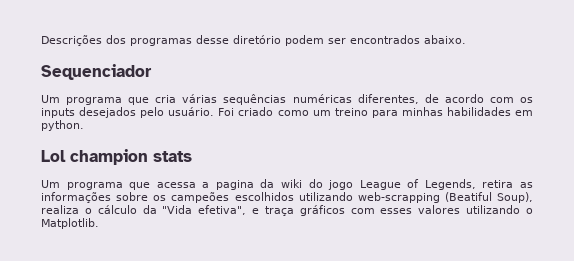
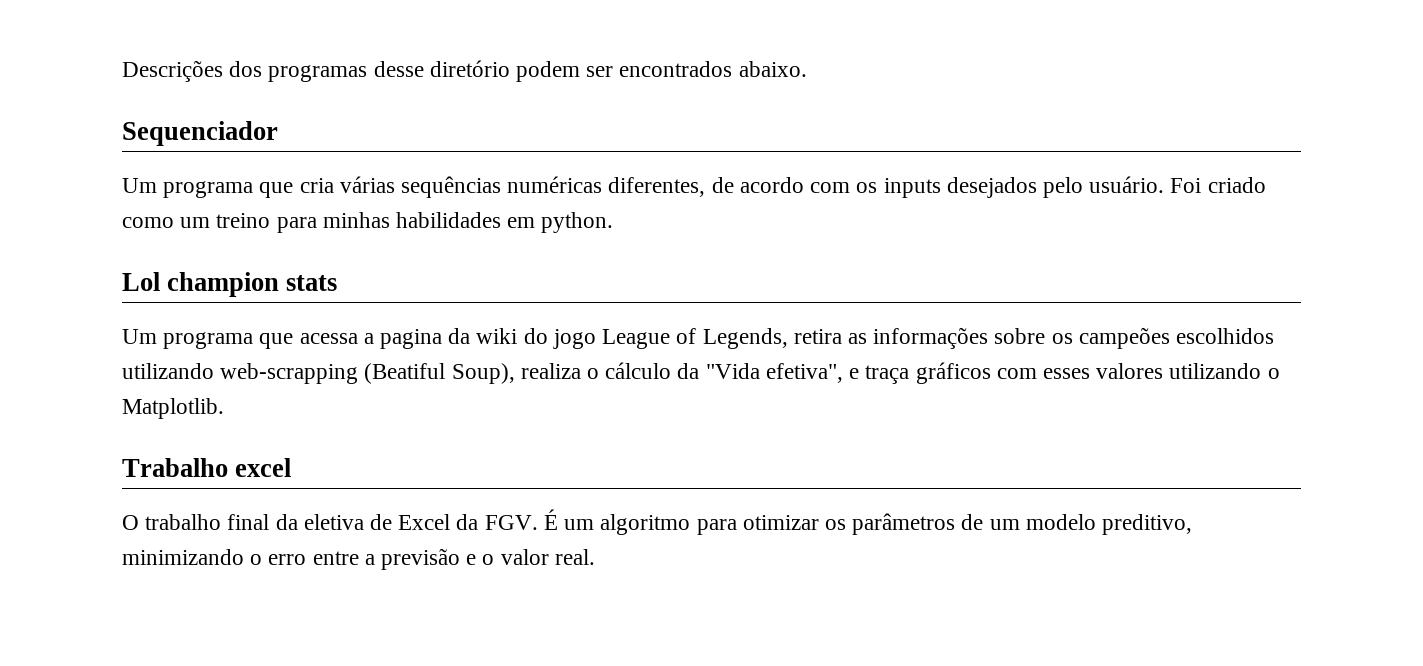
(99, 223) none -> [122,458,292,477] [122,509,1192,535] [122,548,595,570] // Trabalho excel // O trabalho final da eletiva de Excel da FGV. É um algoritmo para otimizar os parâmetros de um modelo preditivo, minimizando o erro entre a previsão e o valor real.

